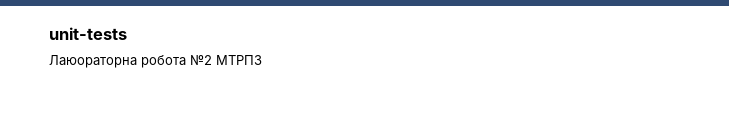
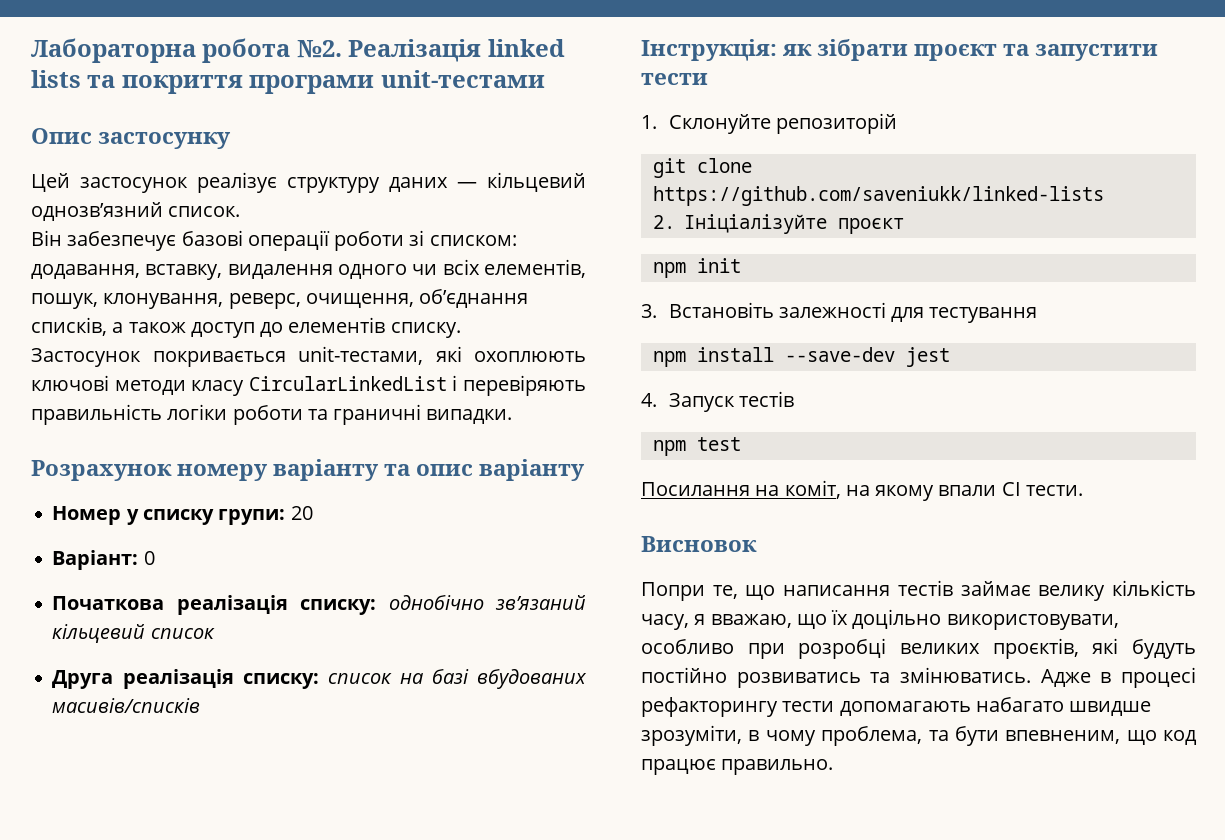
[49,27,127,40] [49,55,262,68] unit-tests // Лаюораторна робота №2 МТРПЗ -> [31,38,565,63] [31,70,545,94] [31,128,232,149] [31,172,586,193] [31,202,241,221] [31,230,517,251] [31,259,586,280] [31,289,529,309] [31,317,461,338] [31,346,586,367] [31,375,587,396] [31,404,513,425] [31,459,586,481] [52,506,313,525] [52,550,155,570] [52,595,586,615] [52,624,215,643] [52,669,587,689] [52,698,201,713] [641,39,1159,61] [641,73,708,85] [641,113,897,134] [652,158,752,178] [652,186,1104,206] [652,214,905,234] [652,258,741,278] [641,302,1038,323] [652,347,950,367] [641,391,794,412] [652,437,741,456] [641,480,1083,501] [641,536,757,552] [641,580,1196,601] [641,609,1119,630] [641,638,1196,659] [641,667,1196,688] [641,697,1152,717] [641,725,1197,746] [641,759,834,775] Лабораторна робота №2. Реалізація linked lists та покриття програми unit-тестами // Опис застосунку // Цей застосунок реалізує структуру даних — кільцевий однозв’язний список. // Він забезпечує базові операції роботи зі списком: додавання, вставку, видалення одного чи всіх елементів, пошук, клонування, реверс, очищення, об’єднання списків, а також доступ до елементів списку. // Застосунок покривається unit-тестами, які охоплюють ключові методи класу CircularLinkedList і перевіряють правильність логіки роботи та граничні випадки. // Розрахунок номеру варіанту та опис варіанту // Номер у списку групи: 20 // Варіант: 0 // Початкова реалізація списку: однобічно зв’язаний кільцевий список // Друга реалізація списку: список на базі вбудованих масивів/списків // Інструкція: як зібрати проєкт та запустити тести // 1. Склонуйте репозиторій // git clone https://github.com/saveniukk/linked-lists // 2. Ініціалізуйте проєкт // npm init // 3. Встановіть залежності для тестування // npm install --save-dev jest // 4. Запуск тестів // npm test // Посилання на коміт, на якому впали CI тести. // Висновок // Попри те, що написання тестів займає велику кількість часу, я вважаю, що їх доцільно використовувати, особливо при розробці великих проєктів, які будуть постійно розвиватись та змінюватись. Адже в процесі рефакторингу тести допомагають набагато швидше зрозуміти, в чому проблема, та бути впевненим, що код працює правильно.

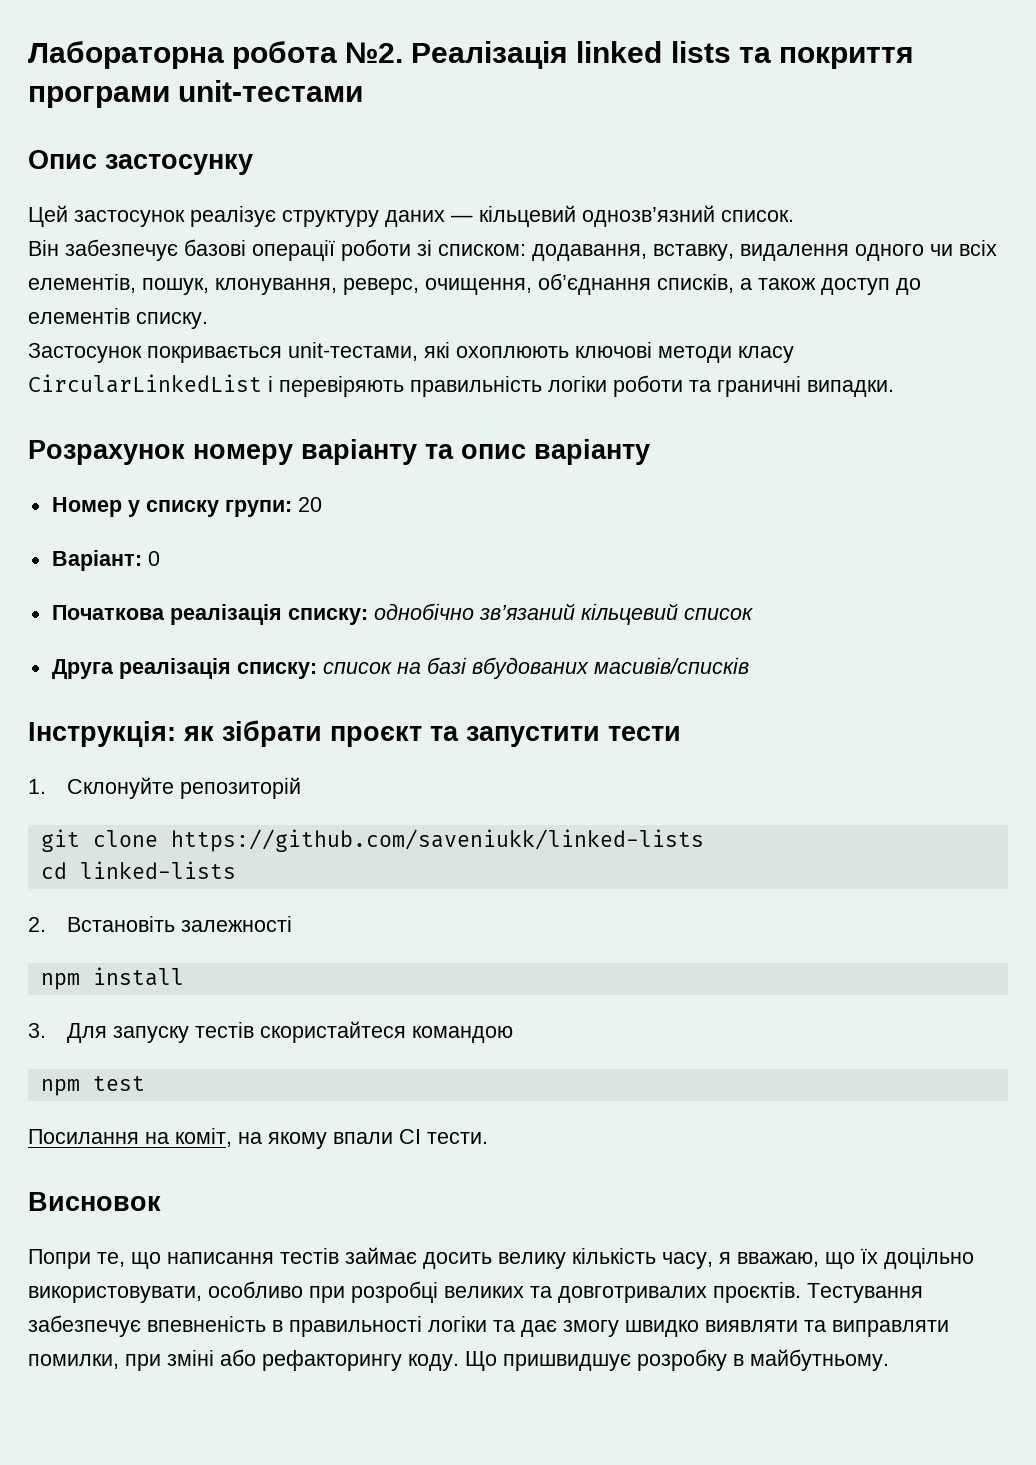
[652,214,905,234] [652,258,741,278] [641,304,657,318] 2. Ініціалізуйте проєкт // npm init // 3. -> [40,861,236,879] [28,917,46,932] cd linked-lists // 2.
[891,307,1038,323] для тестування -> (292, 924) none
[784,347,950,367] [641,391,794,412] --save-dev jest // 4. Запуск тестів -> [28,1021,513,1043] // 3. Для запуску тестів скористайтеся командою
(1031, 588) none -> [423,1252,492,1269] досить
[992,638,1196,659] [641,667,1196,688] [641,697,1152,717] [641,725,1197,746] [641,759,834,775] проєктів, які будуть постійно розвиватись та змінюватись. Адже в процесі рефакторингу тести допомагають набагато швидше зрозуміти, в чому проблема, та бути впевненим, що код працює правильно. -> [530,1282,923,1303] [28,1315,949,1337] [28,1349,889,1371] та довготривалих проєктів. Тестування забезпечує впевненість в правильності логіки та дає змогу швидко виявляти та виправляти помилки, при зміні або рефакторингу коду. Що пришвидшує розробку в майбутньому.

